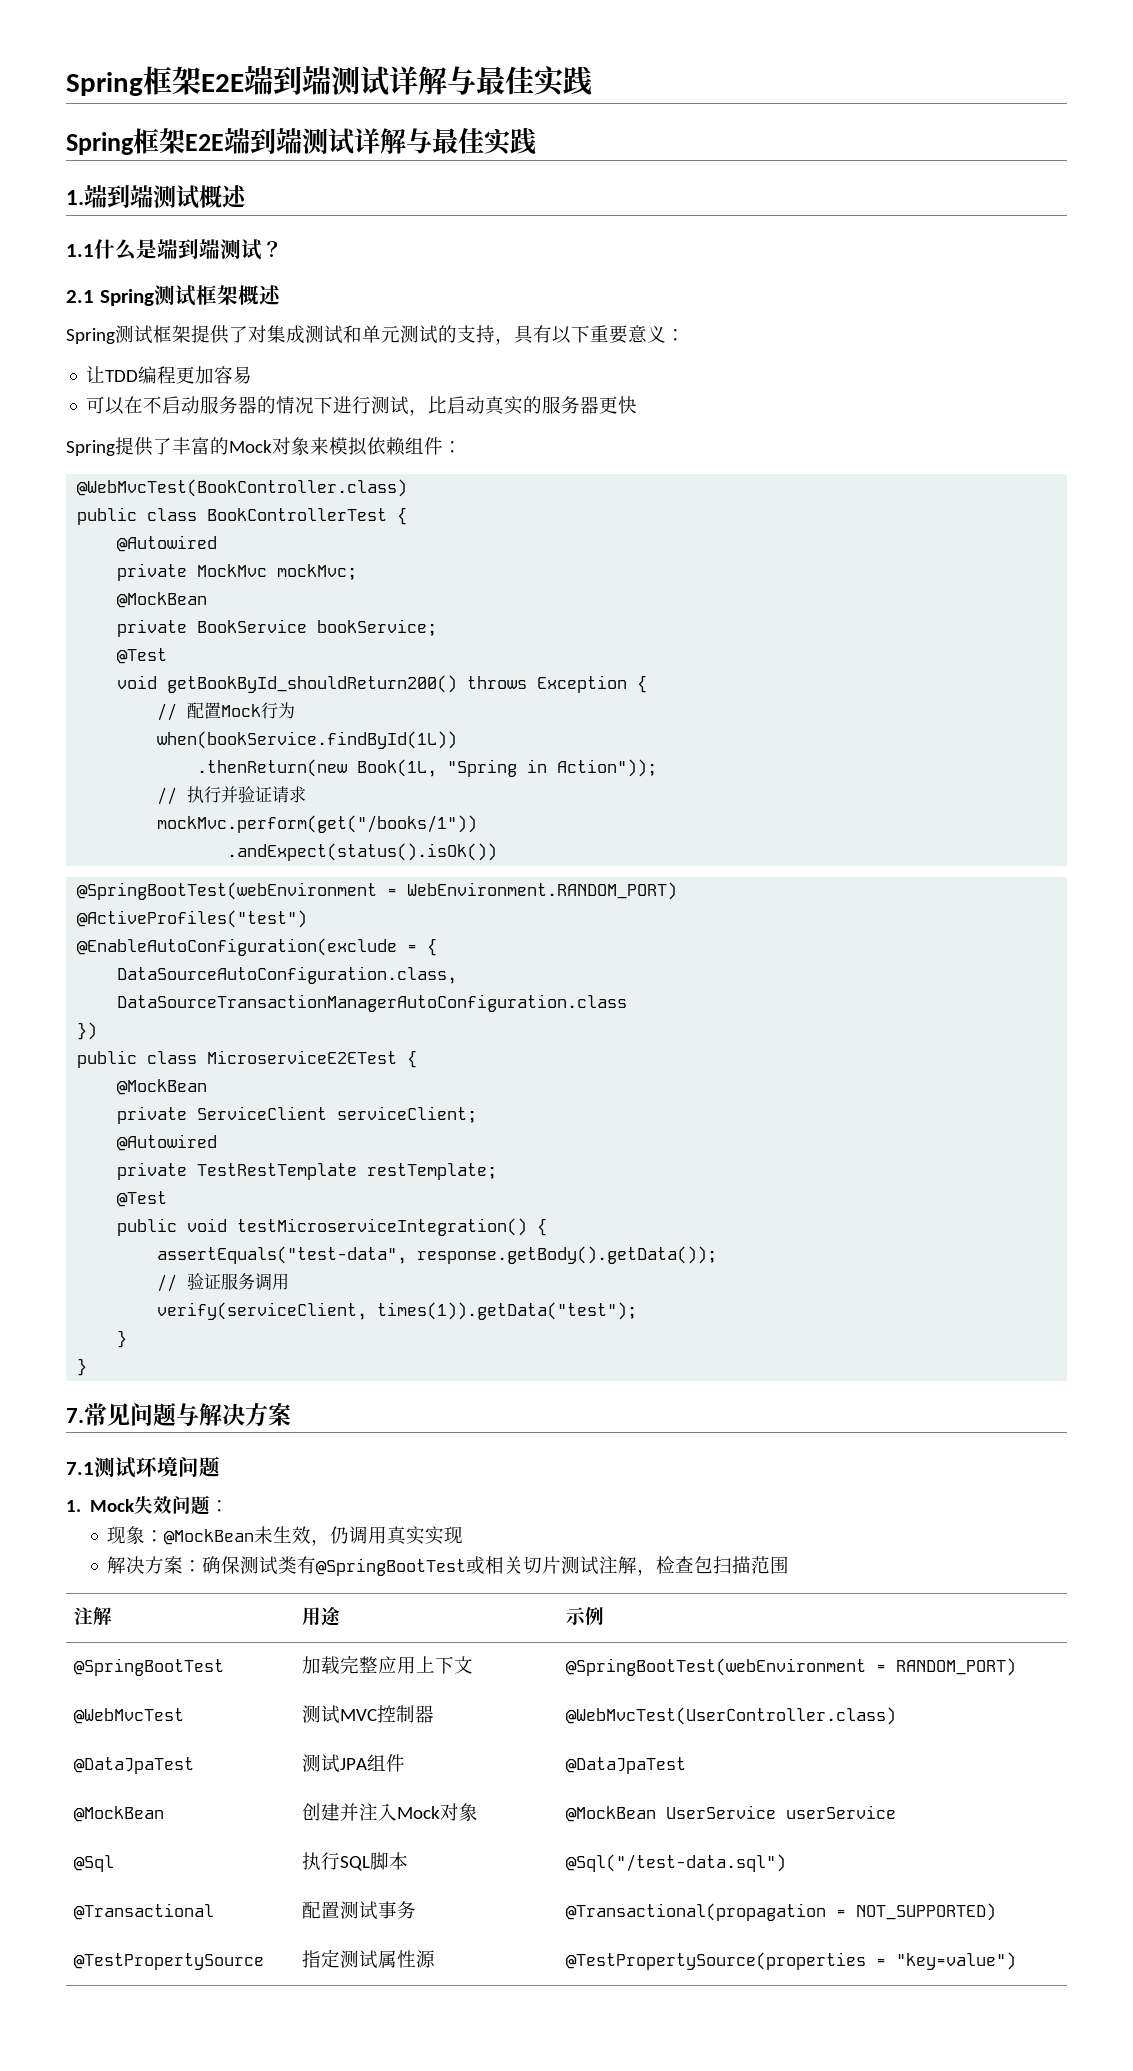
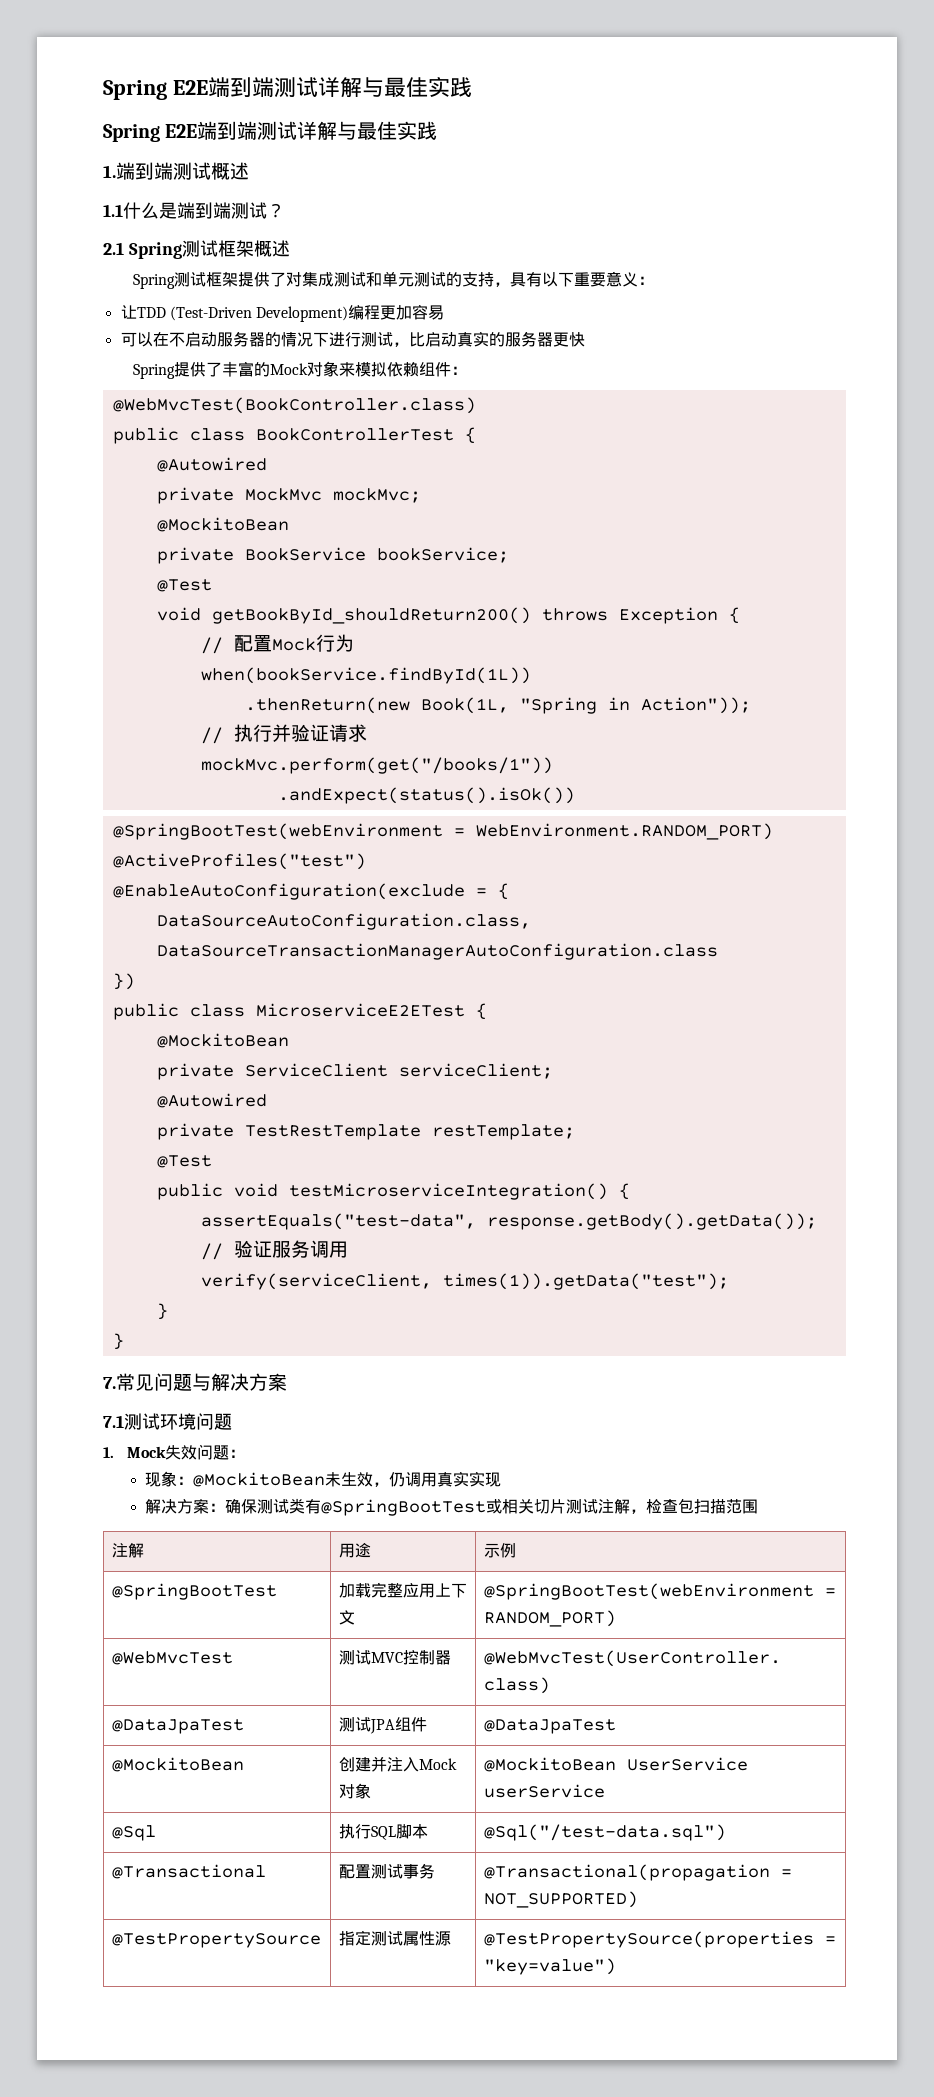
[66,66,201,96] Spring框架 -> [103,80,167,100] Spring
[133,128,185,154] 框架 -> (160, 133) none
(139, 376) none -> [169,306,349,322] (Test-Driven Development)
[117,592,208,608] @MockBean -> [156,517,289,532] @MockitoBean
[117,1079,208,1095] @MockBean -> [156,1033,289,1048] @MockitoBean
[164,1529,255,1545] @MockBean -> [192,1472,325,1487] @MockitoBean
[74,1806,165,1822] @MockBean -> [111,1757,244,1772] @MockitoBean
[566,1806,657,1822] @MockBean -> [483,1757,616,1772] @MockitoBean

